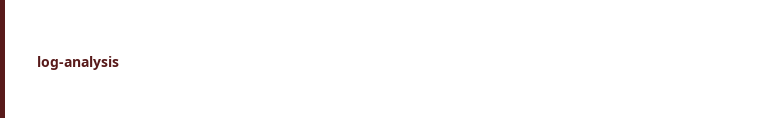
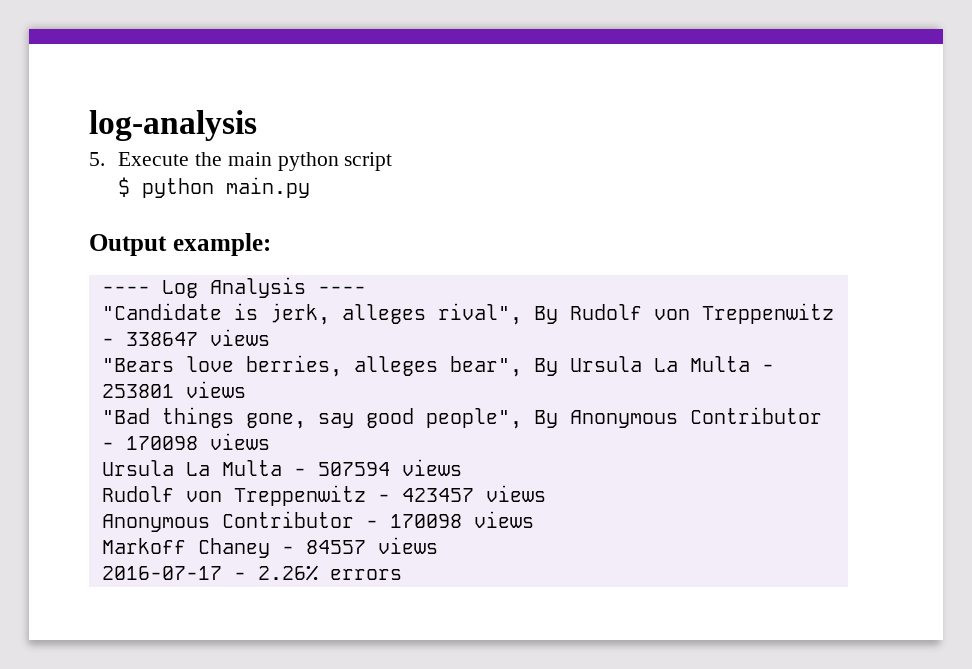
(119, 63) none -> [89,152,393,171] [118,177,311,198] [89,233,271,256] [101,277,366,298] [101,303,834,325] [101,329,270,346] [101,355,774,377] [101,381,246,398] [101,407,822,429] [101,433,270,450] [101,459,462,476] [101,485,546,506] [101,511,534,532] [101,537,438,558] [101,565,402,581] // 5. Execute the main python script // $ python main.py // Output example: // ---- Log Analysis ---- // "Candidate is jerk, alleges rival", By Rudolf von Treppenwitz - 338647 views // "Bears love berries, alleges bear", By Ursula La Multa - 253801 views // "Bad things gone, say good people", By Anonymous Contributor - 170098 views // Ursula La Multa - 507594 views // Rudolf von Treppenwitz - 423457 views // Anonymous Contributor - 170098 views // Markoff Chaney - 84557 views // 2016-07-17 - 2.26% errors

